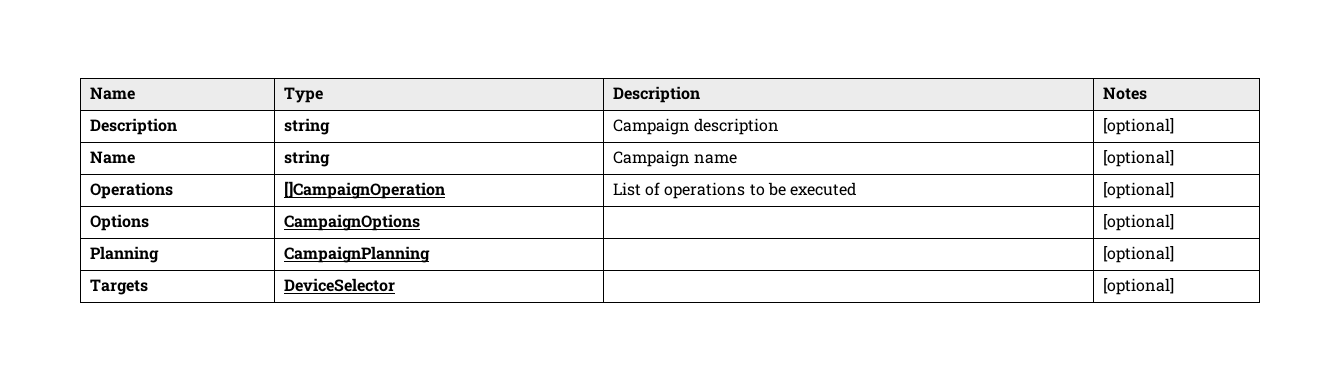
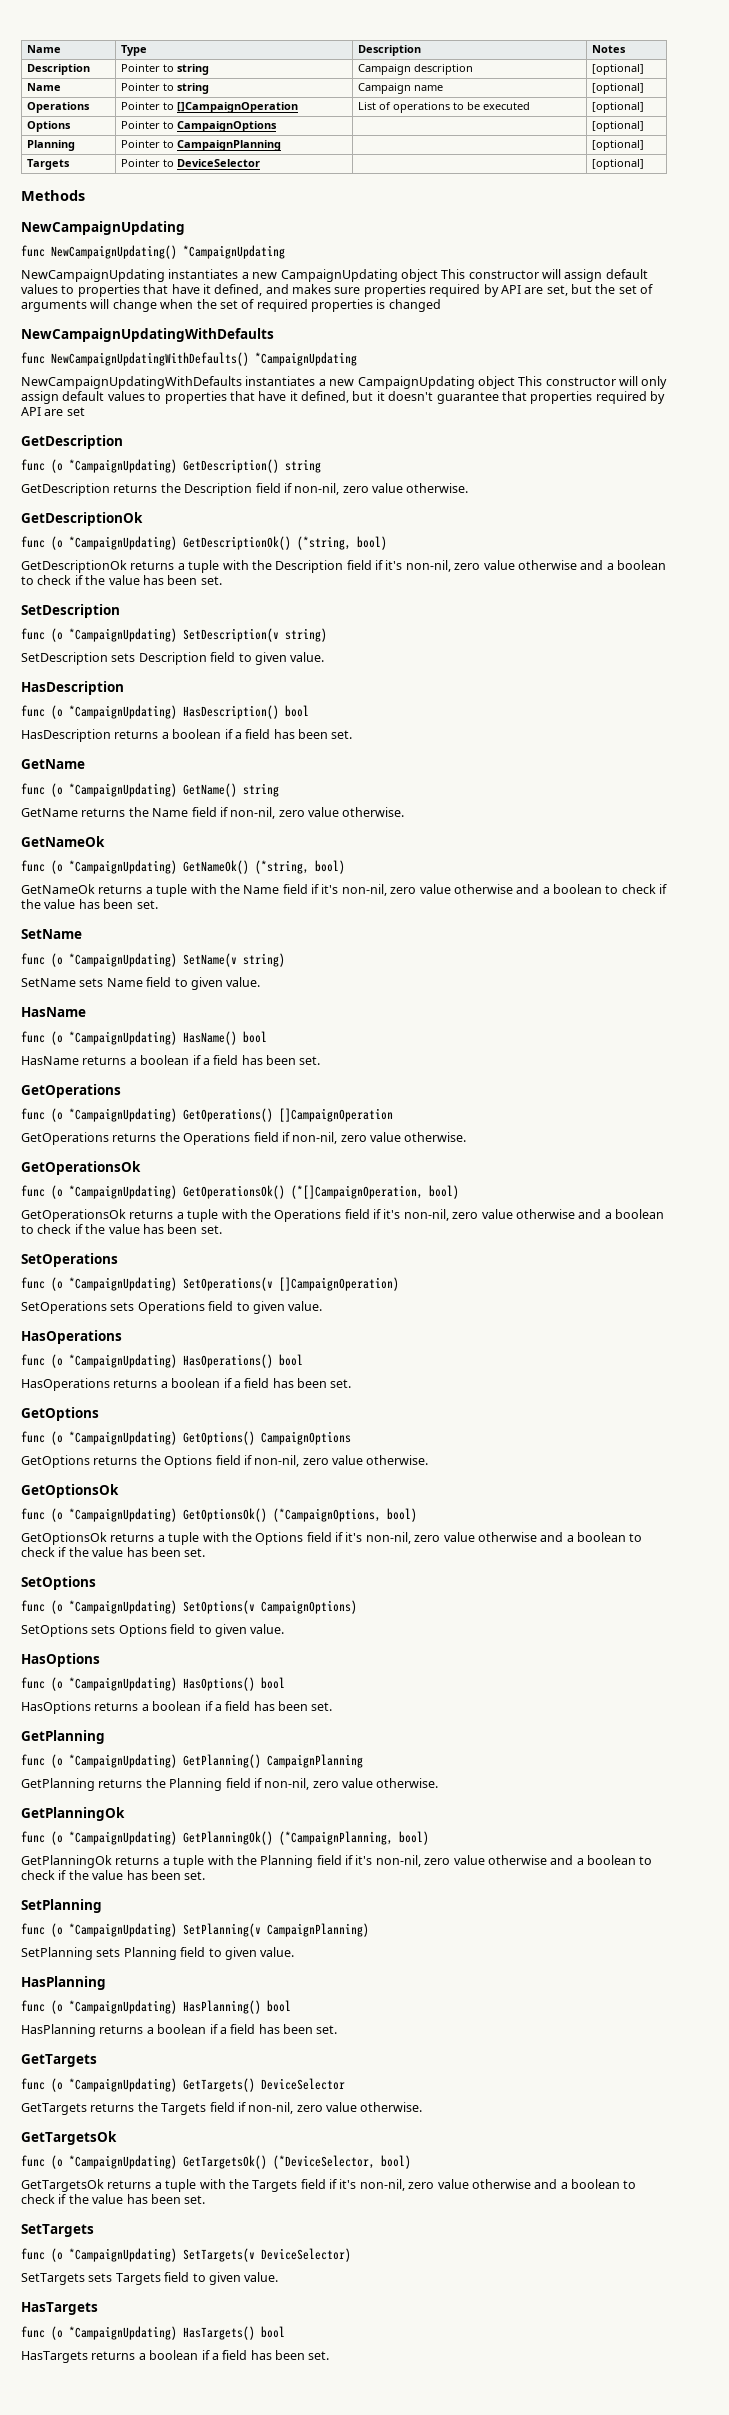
(177, 126) none -> [120,64,174,72] Pointer to
(135, 157) none -> [120,83,174,91] Pointer to
(173, 190) none -> [120,102,174,110] Pointer to
(149, 222) none -> [120,121,174,129] Pointer to
(159, 254) none -> [120,140,174,148] Pointer to
(148, 287) none -> [120,159,174,167] Pointer to
(1174, 286) none -> [21,190,85,201] [21,221,185,235] [21,245,285,259] [21,269,648,282] [21,284,654,297] [21,299,441,312] [21,328,274,342] [21,352,357,366] [21,376,668,389] [21,391,665,404] [21,407,85,416] [21,435,123,449] [21,459,321,473] [21,483,469,496] [21,512,143,526] [21,536,387,550] [21,560,666,573] [21,575,222,585] [21,604,120,618] [21,628,327,642] [21,652,325,665] [21,681,124,695] [21,705,309,719] [21,729,353,742] [21,759,85,769] [21,783,279,797] [21,807,405,819] [21,836,105,847] [21,860,345,874] [21,884,668,897] [21,899,158,909] [21,929,82,939] [21,953,285,967] [21,977,261,990] [21,1007,86,1017] [21,1031,267,1045] [21,1055,321,1065] [21,1084,121,1098] [21,1108,393,1122] [21,1132,467,1145] [21,1161,141,1175] [21,1185,459,1199] [21,1209,664,1222] [21,1224,222,1234] [21,1253,118,1267] [21,1277,399,1291] [21,1301,323,1314] [21,1330,122,1344] [21,1354,303,1368] [21,1378,352,1391] [21,1407,99,1421] [21,1431,351,1445] [21,1455,429,1468] [21,1484,119,1498] [21,1508,417,1522] [21,1532,643,1545] [21,1547,206,1557] [21,1576,96,1590] [21,1600,357,1614] [21,1624,285,1637] [21,1653,100,1667] [21,1677,285,1691] [21,1701,333,1714] [21,1730,105,1744] [21,1754,363,1768] [21,1778,439,1791] [21,1807,125,1821] [21,1831,429,1845] [21,1855,653,1868] [21,1870,206,1880] [21,1899,102,1913] [21,1923,369,1937] [21,1947,295,1960] [21,1976,106,1990] [21,2000,291,2014] [21,2024,338,2037] [21,2054,97,2067] [21,2078,345,2092] [21,2102,423,2115] [21,2131,117,2145] [21,2155,411,2169] [21,2179,637,2192] [21,2194,206,2204] [21,2224,94,2237] [21,2248,351,2262] [21,2272,279,2285] [21,2302,98,2315] [21,2326,285,2340] [21,2350,330,2363] // Methods // NewCampaignUpdating // func NewCampaignUpdating() *CampaignUpdating // NewCampaignUpdating instantiates a new CampaignUpdating object This constructor will assign default values to properties that have it defined, and makes sure properties required by API are set, but the set of arguments will change when the set of required properties is changed // NewCampaignUpdatingWithDefaults // func NewCampaignUpdatingWithDefaults() *CampaignUpdating // NewCampaignUpdatingWithDefaults instantiates a new CampaignUpdating object This constructor will only assign default values to properties that have it defined, but it doesn't guarantee that properties required by API are set // GetDescription // func (o *CampaignUpdating) GetDescription() string // GetDescription returns the Description field if non-nil, zero value otherwise. // GetDescriptionOk // func (o *CampaignUpdating) GetDescriptionOk() (*string, bool) // GetDescriptionOk returns a tuple with the Description field if it's non-nil, zero value otherwise and a boolean to check if the value has been set. // SetDescription // func (o *CampaignUpdating) SetDescription(v string) // SetDescription sets Description field to given value. // HasDescription // func (o *CampaignUpdating) HasDescription() bool // HasDescription returns a boolean if a field has been set. // GetName // func (o *CampaignUpdating) GetName() string // GetName returns the Name field if non-nil, zero value otherwise. // GetNameOk // func (o *CampaignUpdating) GetNameOk() (*string, bool) // GetNameOk returns a tuple with the Name field if it's non-nil, zero value otherwise and a boolean to check if the value has been set. // SetName // func (o *CampaignUpdating) SetName(v string) // SetName sets Name field to given value. // HasName // func (o *CampaignUpdating) HasName() bool // HasName returns a boolean if a field has been set. // GetOperations // func (o *CampaignUpdating) GetOperations() []CampaignOperation // GetOperations returns the Operations field if non-nil, zero value otherwise. // GetOperationsOk // func (o *CampaignUpdating) GetOperationsOk() (*[]CampaignOperation, bool) // GetOperationsOk returns a tuple with the Operations field if it's non-nil, zero value otherwise and a boolean to check if the value has been set. // SetOperations // func (o *CampaignUpdating) SetOperations(v []CampaignOperation) // SetOperations sets Operations field to given value. // HasOperations // func (o *CampaignUpdating) HasOperations() bool // HasOperations returns a boolean if a field has been set. // GetOptions // func (o *CampaignUpdating) GetOptions() CampaignOptions // GetOptions returns the Options field if non-nil, zero value otherwise. // GetOptionsOk // func (o *CampaignUpdating) GetOptionsOk() (*CampaignOptions, bool) // GetOptionsOk returns a tuple with the Options field if it's non-nil, zero value otherwise and a boolean to check if the value has been set. // SetOptions // func (o *CampaignUpdating) SetOptions(v CampaignOptions) // SetOptions sets Options field to given value. // HasOptions // func (o *CampaignUpdating) HasOptions() bool // HasOptions returns a boolean if a field has been set. // GetPlanning // func (o *CampaignUpdating) GetPlanning() CampaignPlanning // GetPlanning returns the Planning field if non-nil, zero value otherwise. // GetPlanningOk // func (o *CampaignUpdating) GetPlanningOk() (*CampaignPlanning, bool) // GetPlanningOk returns a tuple with the Planning field if it's non-nil, zero value otherwise and a boolean to check if the value has been set. // SetPlanning // func (o *CampaignUpdating) SetPlanning(v CampaignPlanning) // SetPlanning sets Planning field to given value. // HasPlanning // func (o *CampaignUpdating) HasPlanning() bool // HasPlanning returns a boolean if a field has been set. // GetTargets // func (o *CampaignUpdating) GetTargets() DeviceSelector // GetTargets returns the Targets field if non-nil, zero value otherwise. // GetTargetsOk // func (o *CampaignUpdating) GetTargetsOk() (*DeviceSelector, bool) // GetTargetsOk returns a tuple with the Targets field if it's non-nil, zero value otherwise and a boolean to check if the value has been set. // SetTargets // func (o *CampaignUpdating) SetTargets(v DeviceSelector) // SetTargets sets Targets field to given value. // HasTargets // func (o *CampaignUpdating) HasTargets() bool // HasTargets returns a boolean if a field has been set.

